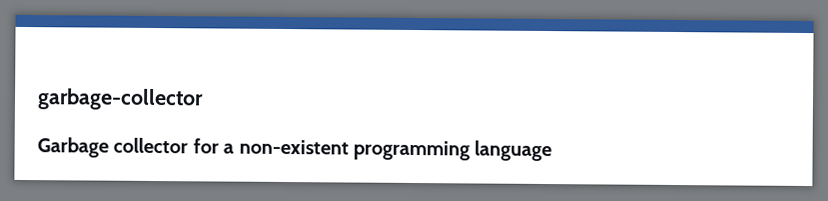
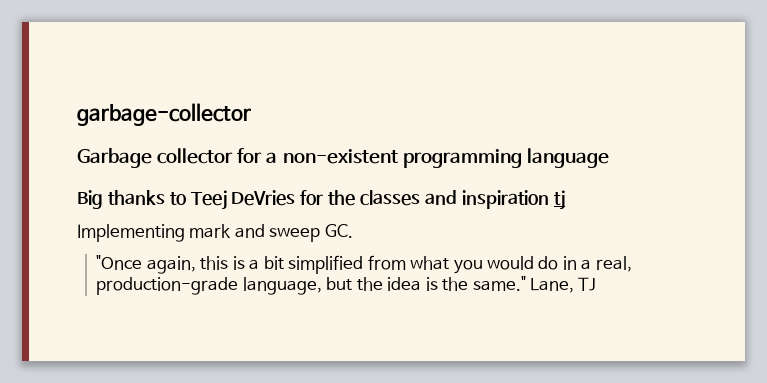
(553, 151) none -> [77,190,565,210] [77,224,353,242] [96,255,632,274] [96,276,597,295] // Big thanks to Teej DeVries for the classes and inspiration tj // Implementing mark and sweep GC. // "Once again, this is a bit simplified from what you would do in a real, production-grade language, but the idea is the same." Lane, TJ

